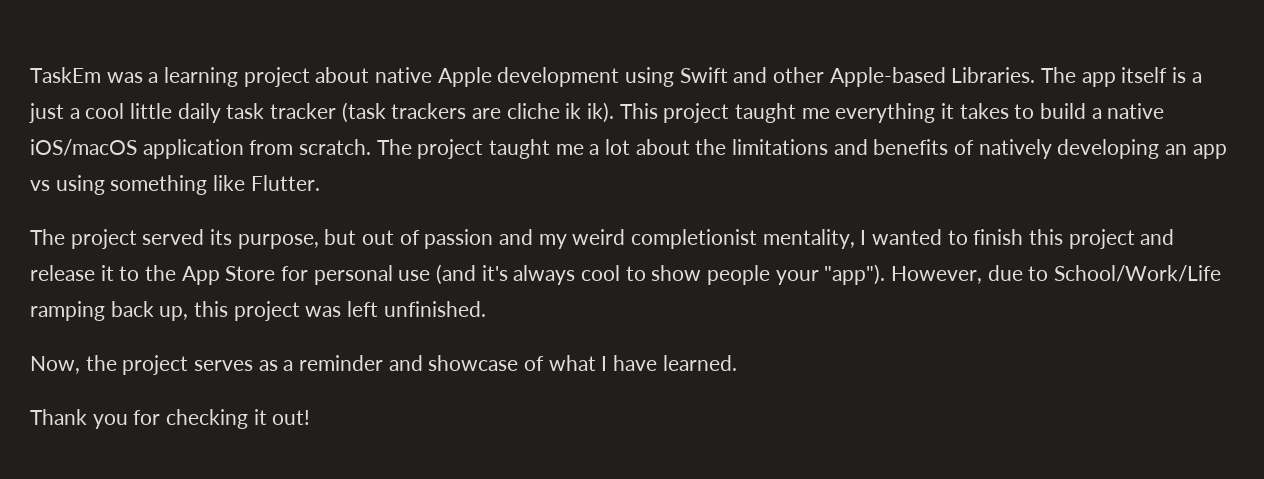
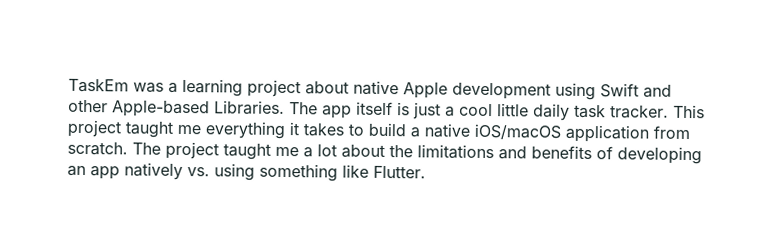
[1191,72,1202,83] a -> (410, 109) none
[270,102,615,123] tracker (task trackers are cliche ik ik). -> [610,105,669,119] tracker.
[978,139,1052,159] natively -> (613, 153) none
[30,180,50,191] vs -> [124,162,210,180] natively vs.
[30,229,1175,249] [30,264,1222,285] [30,301,486,321] [30,355,737,375] [30,409,311,429] // The project served its purpose, but out of passion and my weird completionist mentality, I wanted to finish this project and release it to the App Store for personal use (and it's always cool to show people your "app"). However, due to School/Work/Life ramping back up, this project was left unfinished. // Now, the project serves as a reminder and showcase of what I have learned. // Thank you for checking it out! -> (426, 172) none

